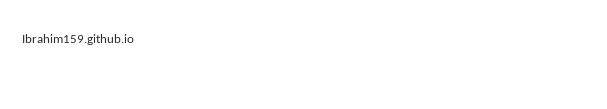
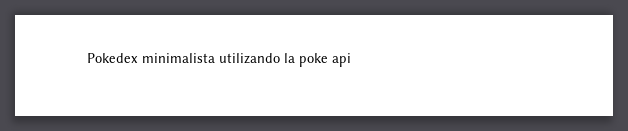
[22,34,134,45] Ibrahim159.github.io -> [87,53,351,67] Pokedex minimalista utilizando la poke api

